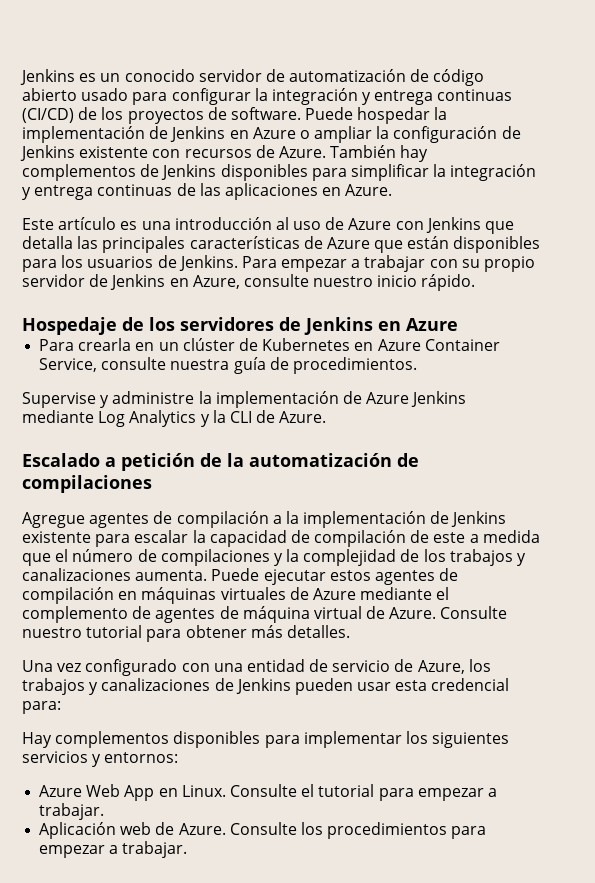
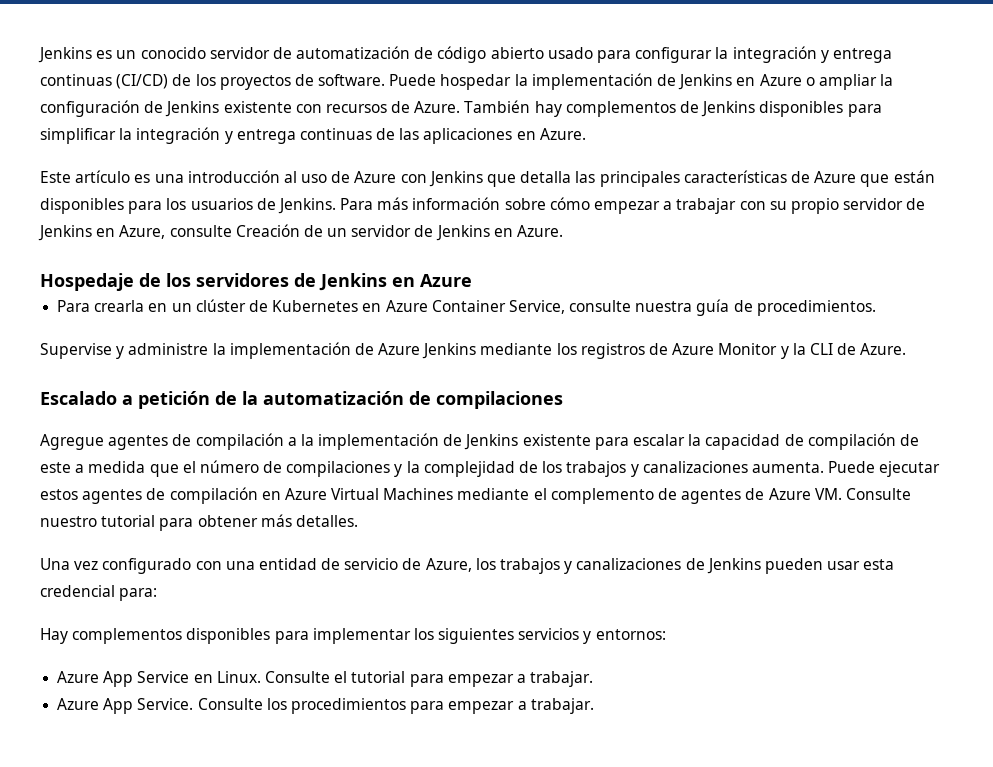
(277, 262) none -> [377,197,590,210] más información sobre cómo
[313,274,476,291] nuestro inicio rápido. -> [235,224,564,241] Creación de un servidor de Jenkins en Azure.
[98,410,197,427] Log Analytics -> [556,343,778,359] los registros de Azure Monitor
[141,587,356,604] máquinas virtuales de Azure -> [284,488,454,500] Azure Virtual Machines
[242,606,437,623] máquina virtual de Azure. -> [768,488,842,500] Azure VM.
[86,784,155,801] Web App -> [103,671,190,687] App Service
[39,822,226,839] Aplicación web de Azure. -> [57,698,194,714] Azure App Service.

